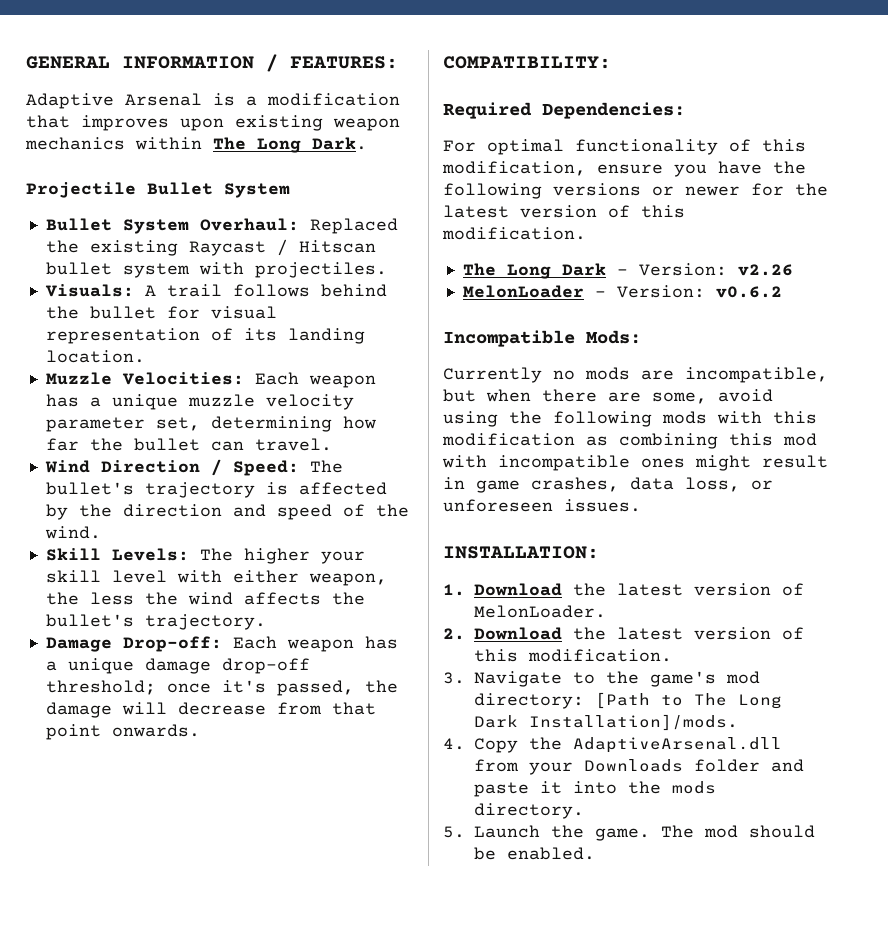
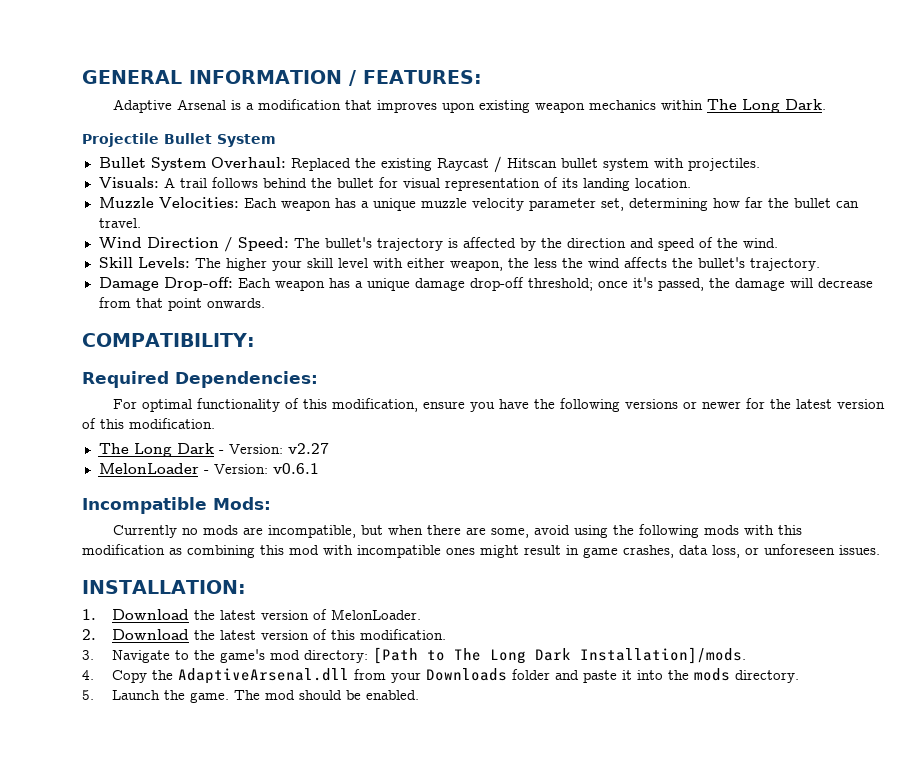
[737,264,793,276] v2.26 -> [287,443,329,454] v2.27
[715,286,782,298] v0.6.2 -> [272,463,319,474] v0.6.1

